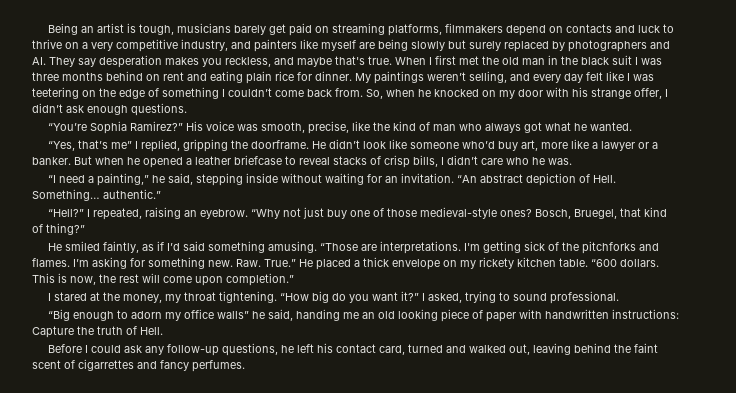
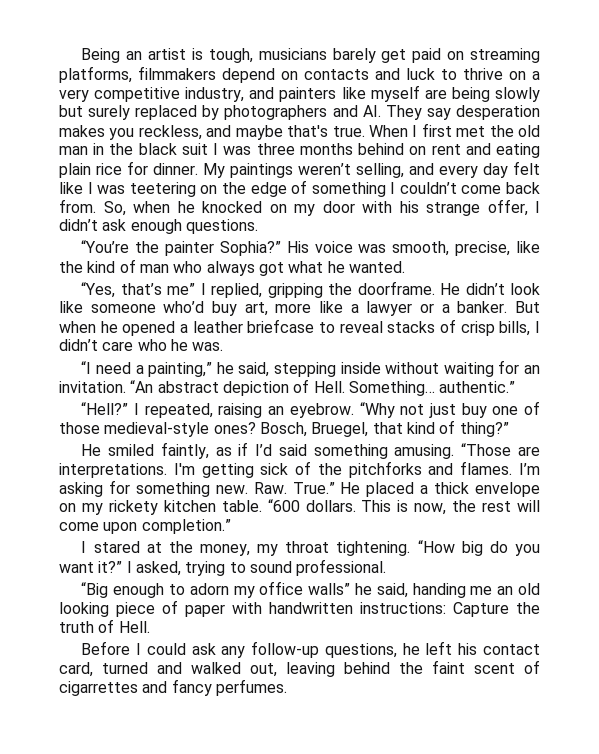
[89,121,183,134] Sophia Ramirez?” -> [135,241,281,256] the painter Sophia?”

